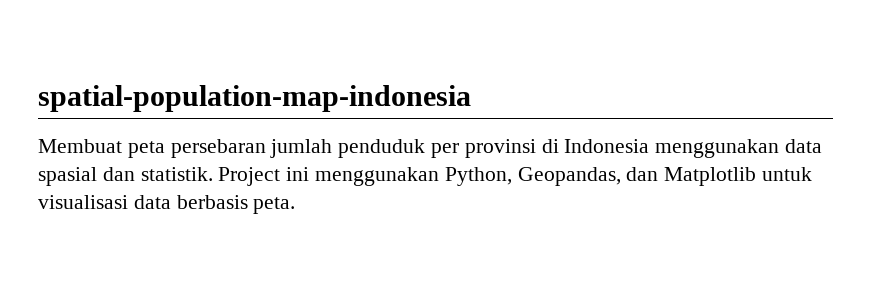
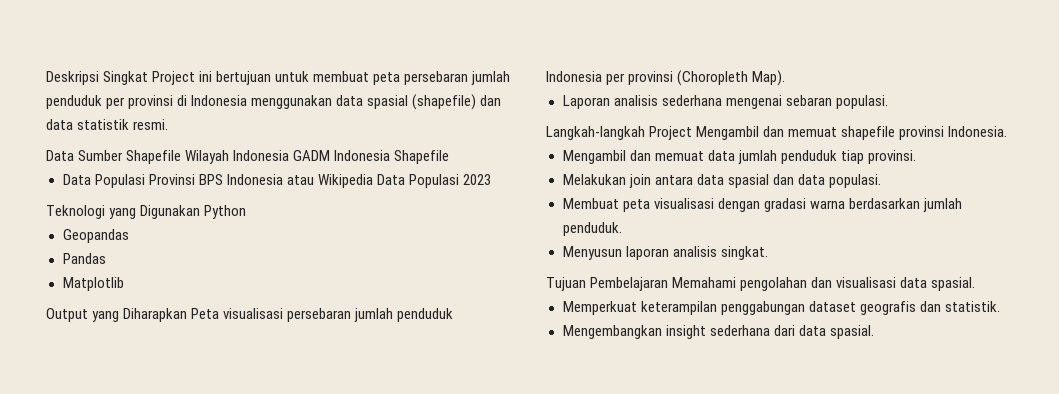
[38,85,471,112] [38,139,122,153] spatial-population-map-indonesia // Membuat -> [46,71,370,85] Deskripsi Singkat Project ini bertujuan untuk membuat
[102,167,813,186] [38,195,296,214] dan statistik. Project ini menggunakan Python, Geopandas, dan Matplotlib untuk visualisasi data berbasis peta. -> [412,94,502,110] [46,119,169,130] [46,150,450,164] [62,174,491,188] [46,205,247,219] [62,229,129,243] [62,253,106,264] [62,277,124,291] [46,308,454,322] [546,70,786,86] [562,95,888,109] [546,126,1008,140] [562,150,916,164] [562,174,881,188] [562,198,962,212] [562,222,622,236] [562,246,768,260] [546,277,976,291] [562,301,1000,315] [562,325,874,339] (shapefile) dan data statistik resmi. // Data Sumber Shapefile Wilayah Indonesia GADM Indonesia Shapefile // Data Populasi Provinsi BPS Indonesia atau Wikipedia Data Populasi 2023 // Teknologi yang Digunakan Python // Geopandas // Pandas // Matplotlib // Output yang Diharapkan Peta visualisasi persebaran jumlah penduduk Indonesia per provinsi (Choropleth Map). // Laporan analisis sederhana mengenai sebaran populasi. // Langkah-langkah Project Mengambil dan memuat shapefile provinsi Indonesia. // Mengambil dan memuat data jumlah penduduk tiap provinsi. // Melakukan join antara data spasial dan data populasi. // Membuat peta visualisasi dengan gradasi warna berdasarkan jumlah penduduk. // Menyusun laporan analisis singkat. // Tujuan Pembelajaran Memahami pengolahan dan visualisasi data spasial. // Memperkuat keterampilan penggabungan dataset geografis dan statistik. // Mengembangkan insight sederhana dari data spasial.

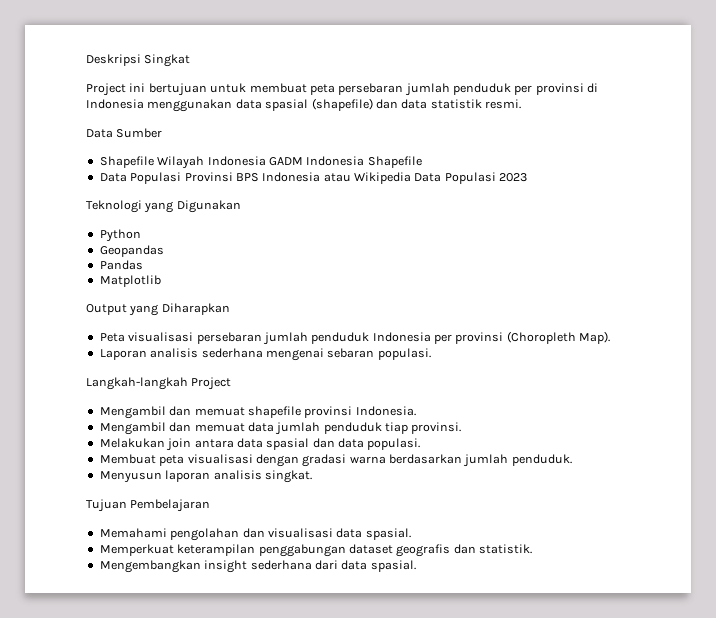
(149, 78) none -> (191, 60) //
(124, 155) none -> (163, 133) //
(201, 212) none -> (241, 206) //
(188, 315) none -> (230, 309) //
(693, 133) none -> (232, 383) //
(669, 284) none -> (211, 505) //

